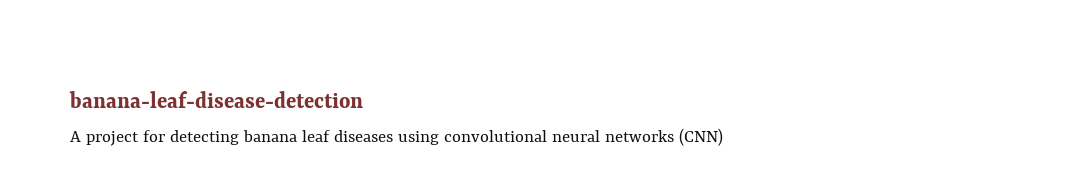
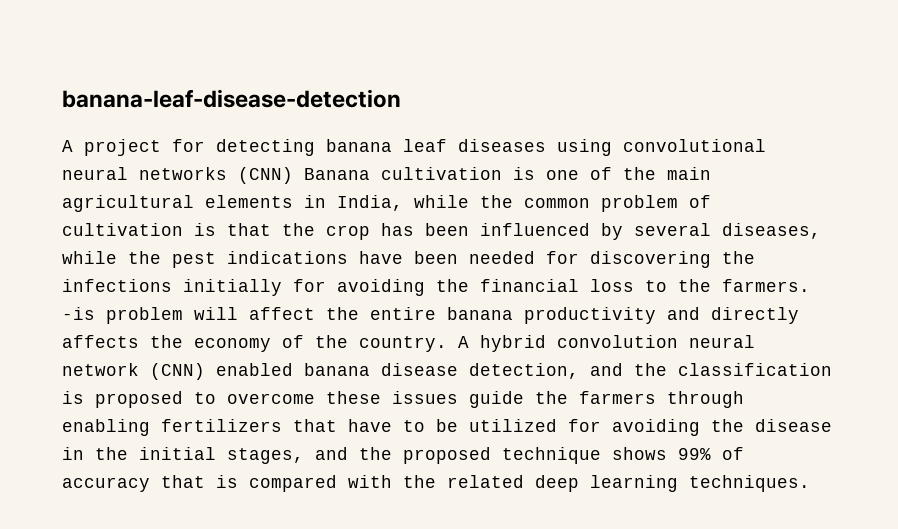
(723, 137) none -> [304,167,711,180] [62,195,711,212] [62,223,821,240] [62,251,755,268] [62,279,810,296] [62,307,799,324] [62,335,755,352] [62,363,832,380] [62,391,744,408] [62,419,832,436] [62,447,744,464] [62,475,810,492] Banana cultivation is one of the main agricultural elements in India, while the common problem of cultivation is that the crop has been influenced by several diseases, while the pest indications have been needed for discovering the infections initially for avoiding the financial loss to the farmers. -is problem will affect the entire banana productivity and directly affects the economy of the country. A hybrid convolution neural network (CNN) enabled banana disease detection, and the classification is proposed to overcome these issues guide the farmers through enabling fertilizers that have to be utilized for avoiding the disease in the initial stages, and the proposed technique shows 99% of accuracy that is compared with the related deep learning techniques.

